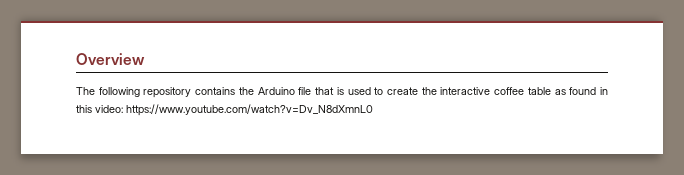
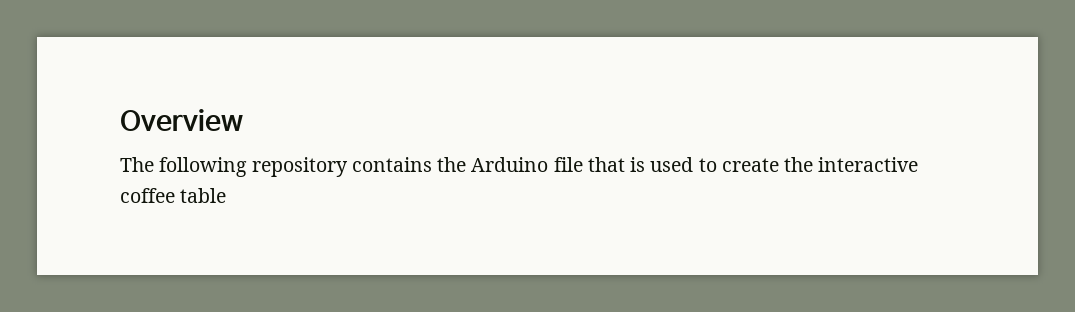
[554,87,608,95] [76,104,373,116] as found in this video: https://www.youtube.com/watch?v=Dv_N8dXmnL0 -> (227, 195) none

